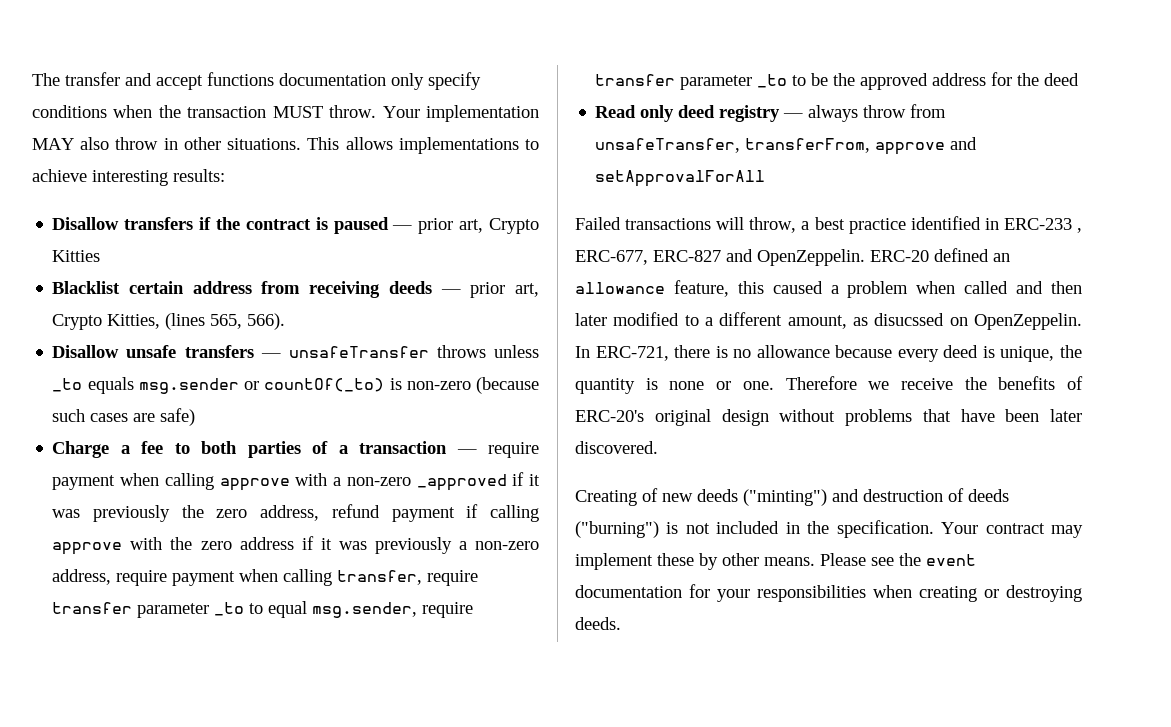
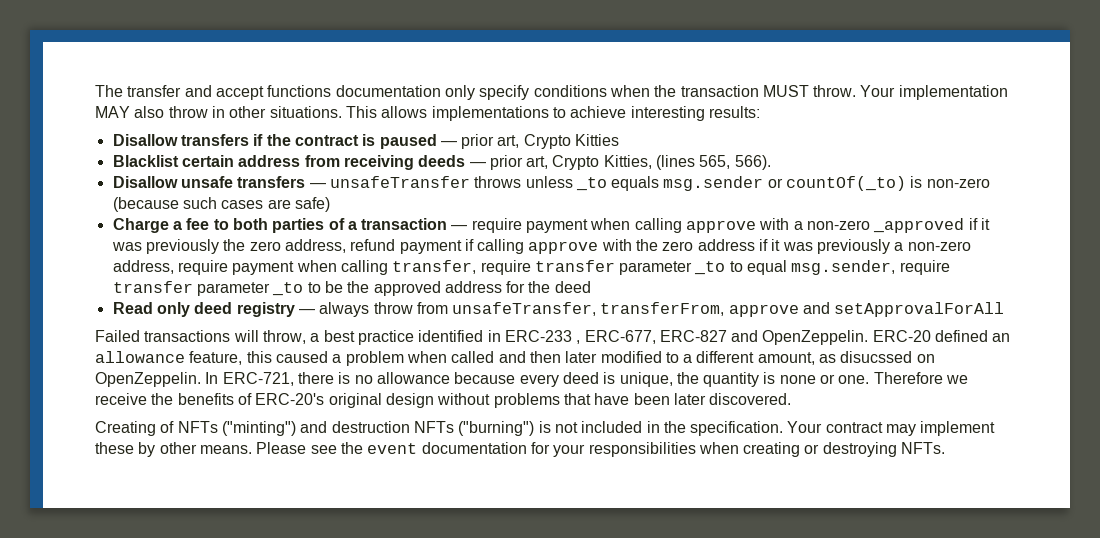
[662,489,738,502] new deeds -> [177,421,218,433] NFTs
[948,488,1009,502] of deeds -> [413,421,454,433] NFTs
[575,617,621,630] deeds. -> [901,442,946,454] NFTs.

